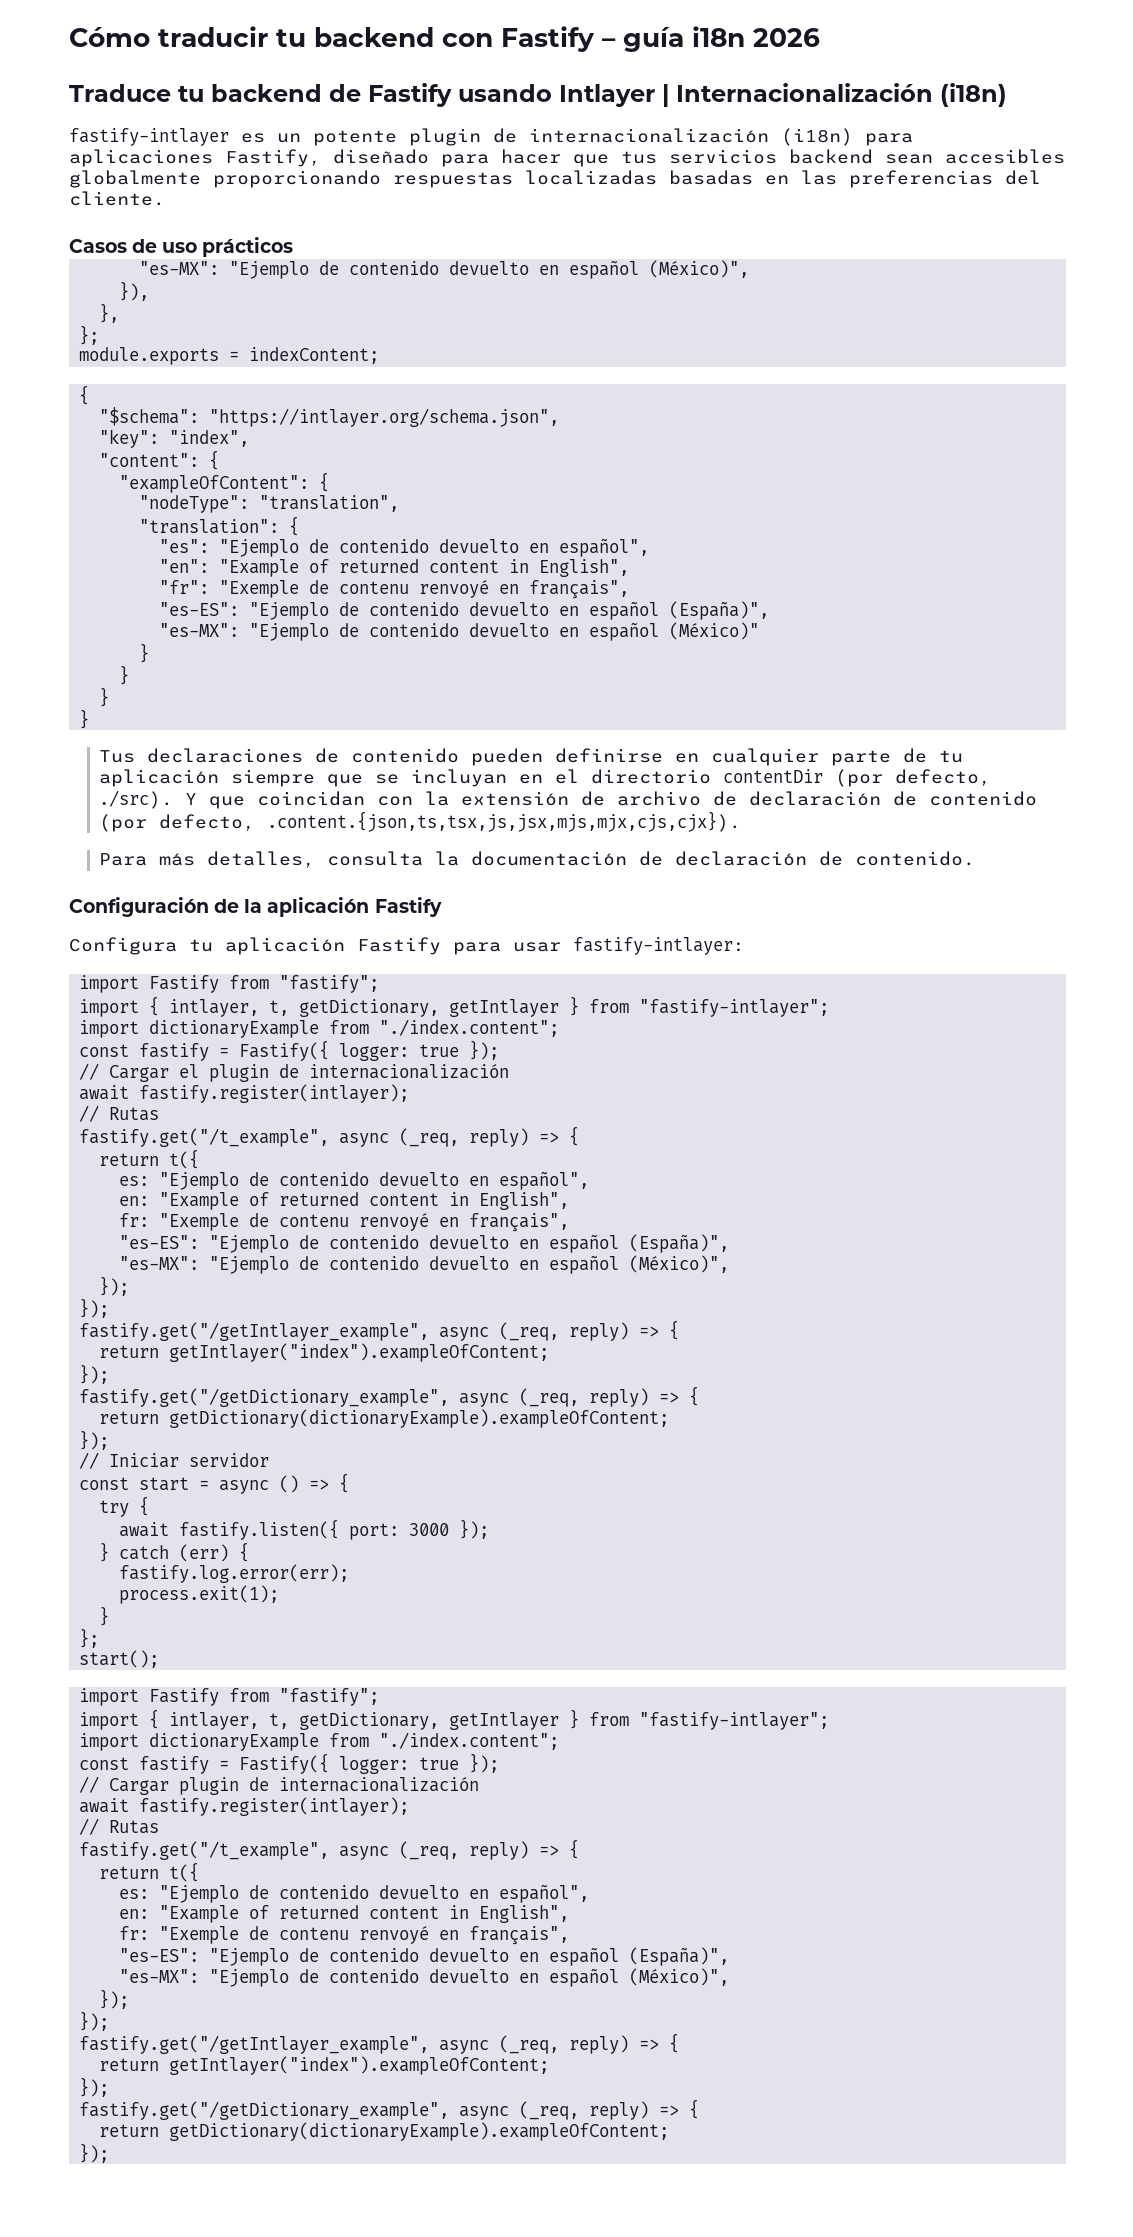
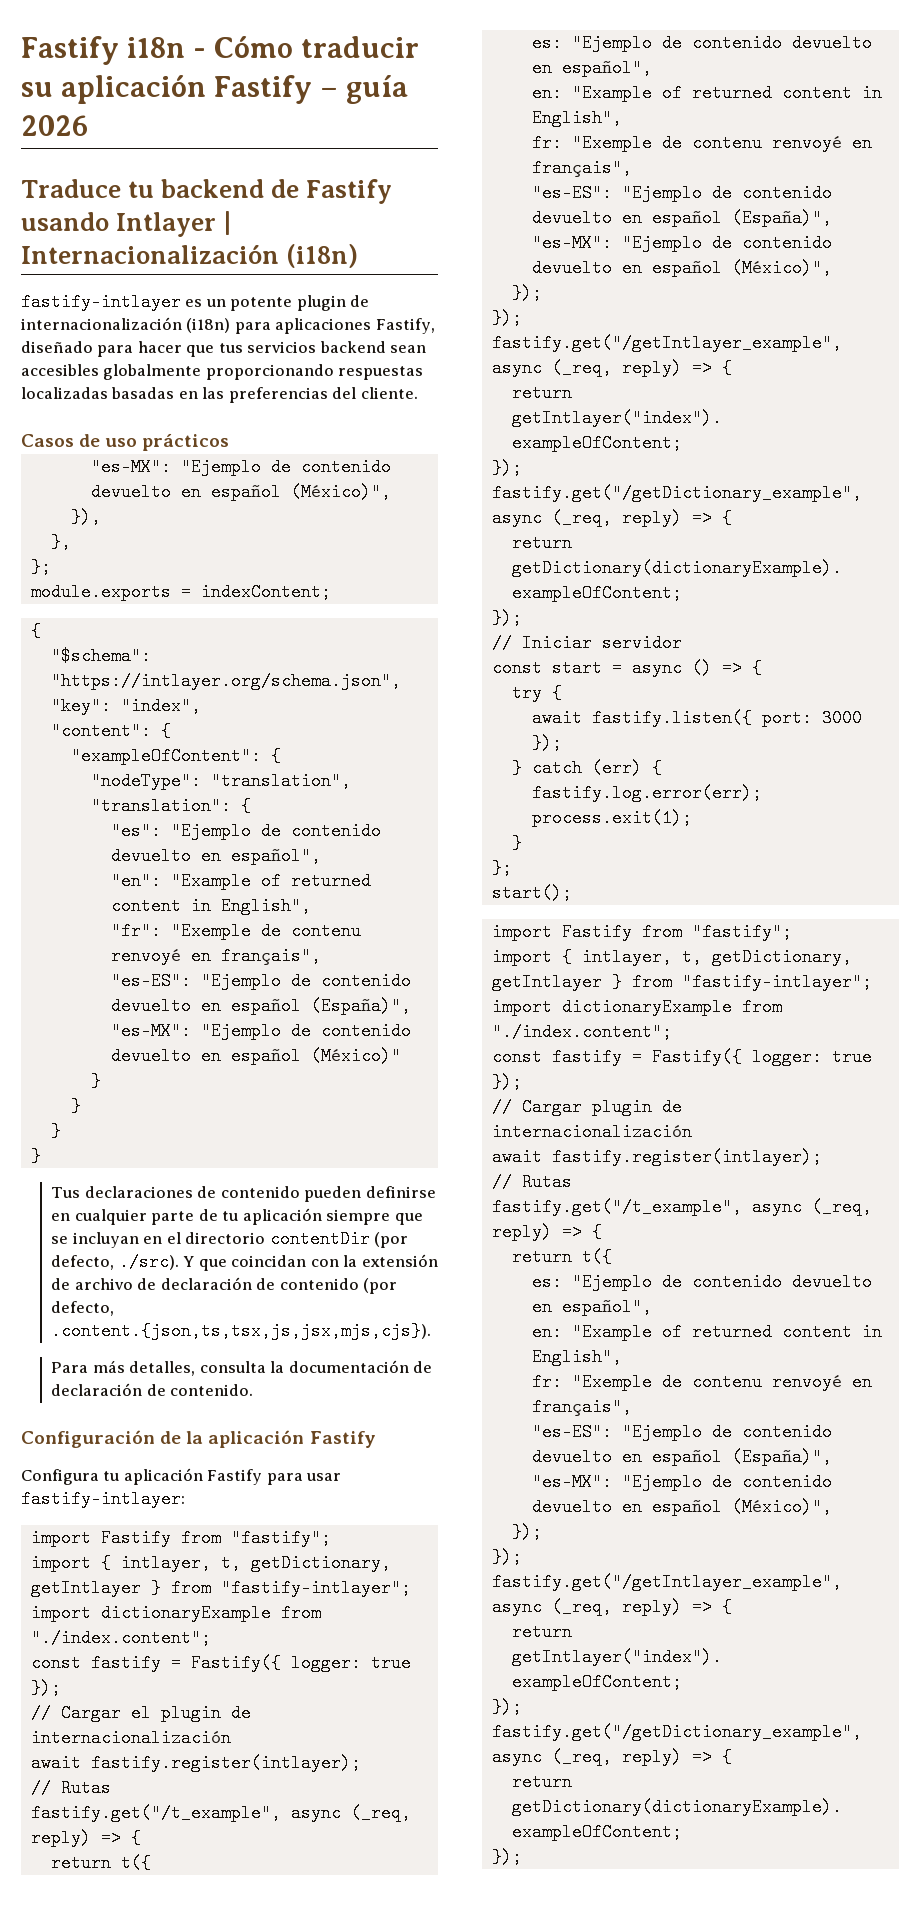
[69,26,493,47] Cómo traducir tu backend con -> [21,36,420,65] [21,75,207,104] Fastify i18n - Cómo traducir su aplicación
[692,26,745,47] i18n -> (409, 89) none
[267,811,742,832] .content.{json,ts,tsx,js,jsx,mjs,mjx,cjs,cjx}). -> [51,1322,432,1340] .content.{json,ts,tsx,js,jsx,mjs,cjs}).

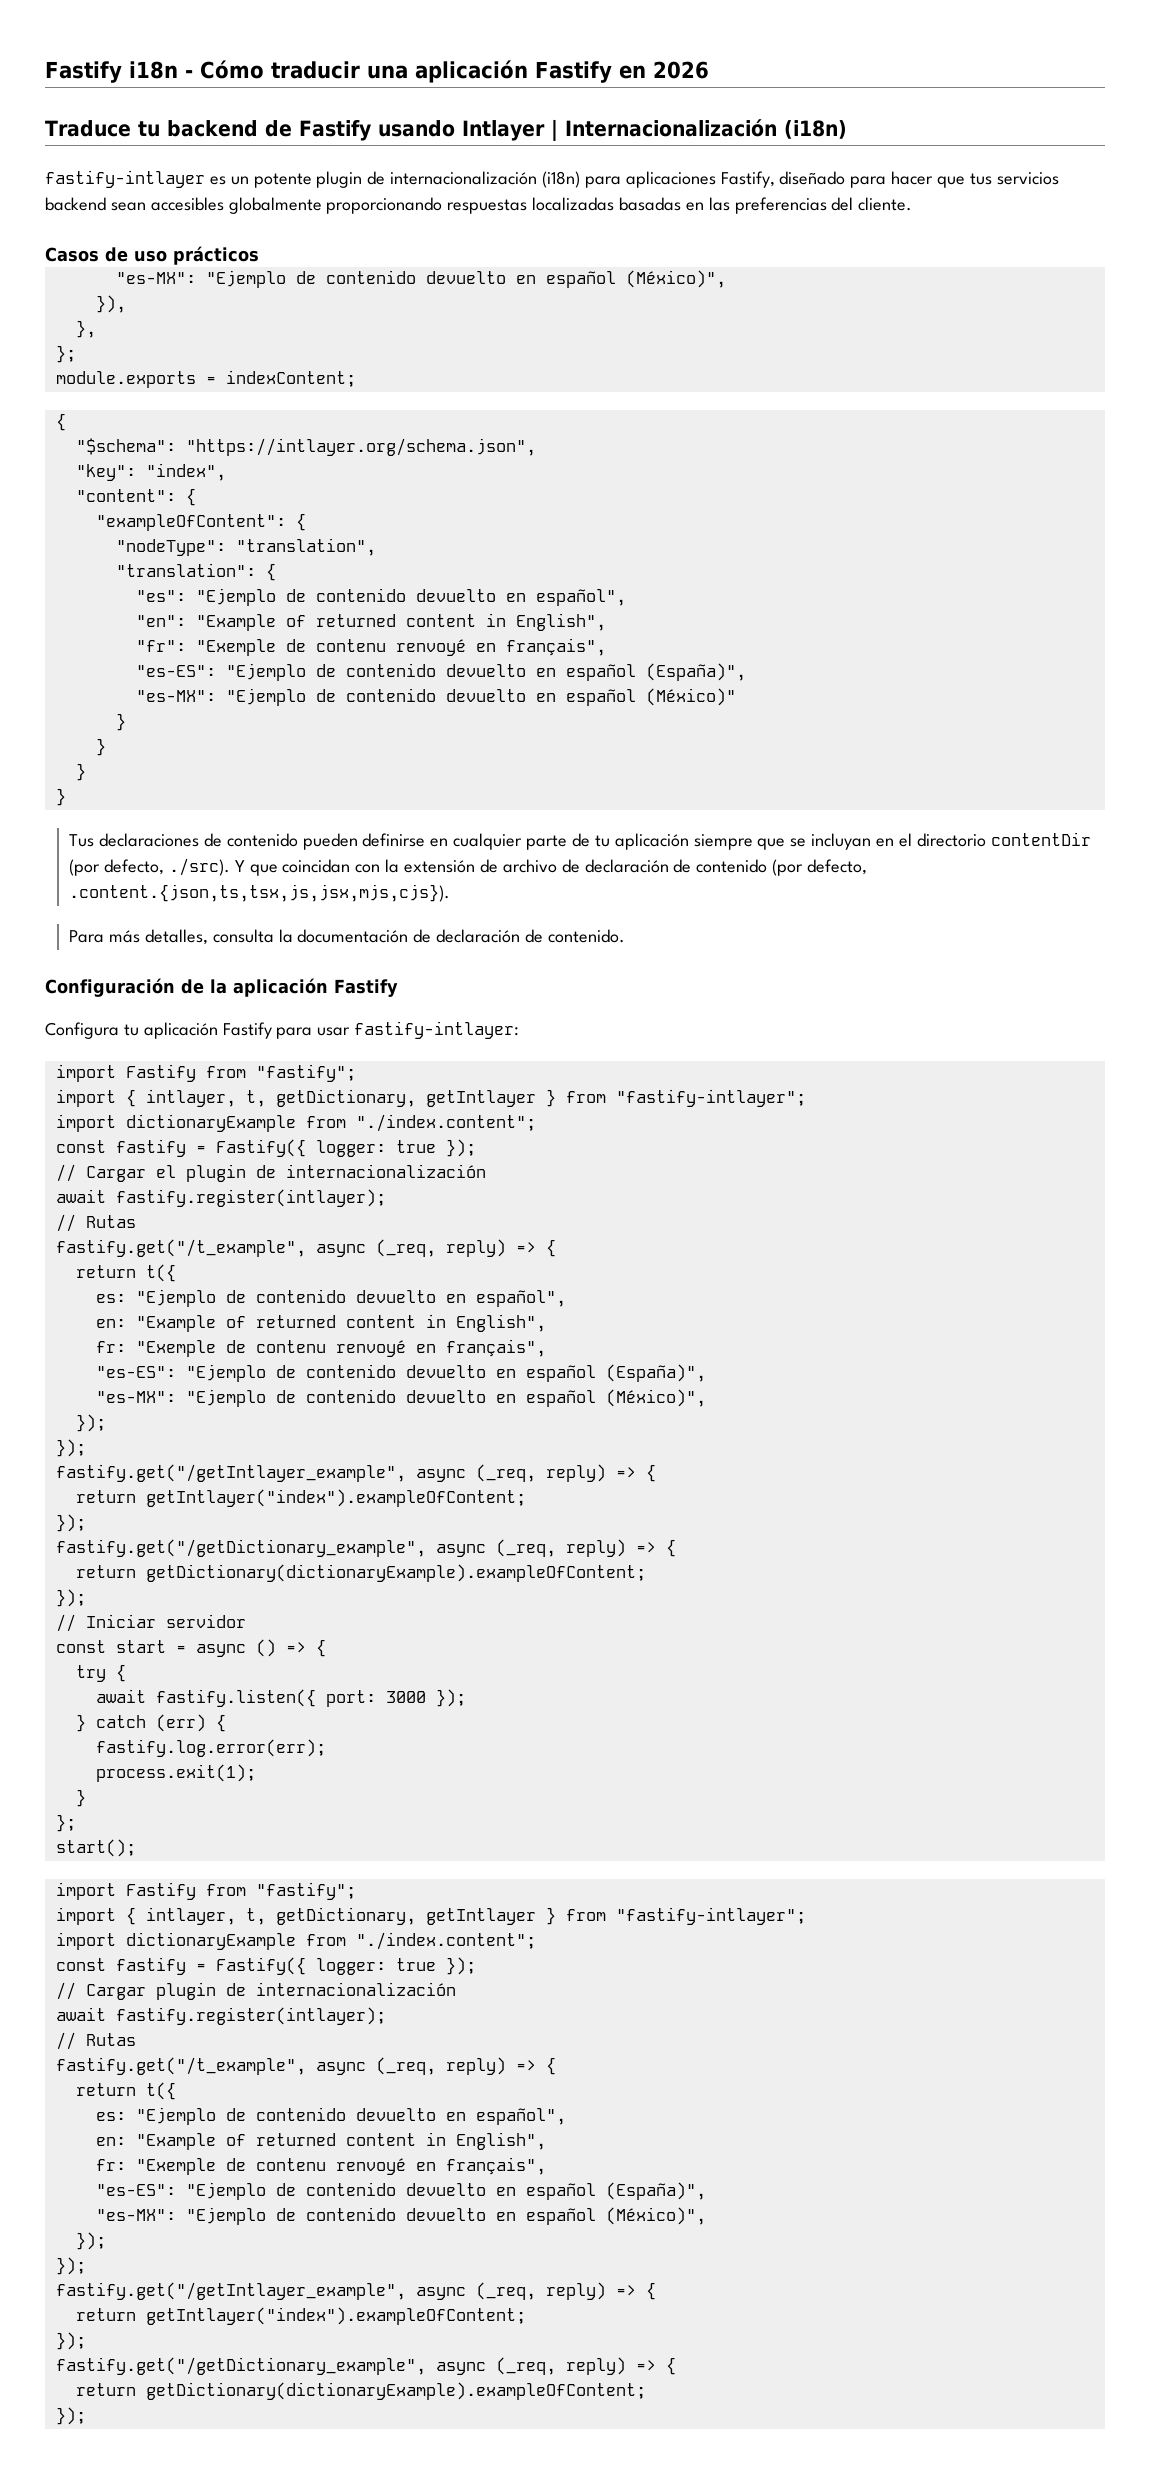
[21,75,409,104] su aplicación Fastify – guía -> [366,60,646,83] una aplicación Fastify en

